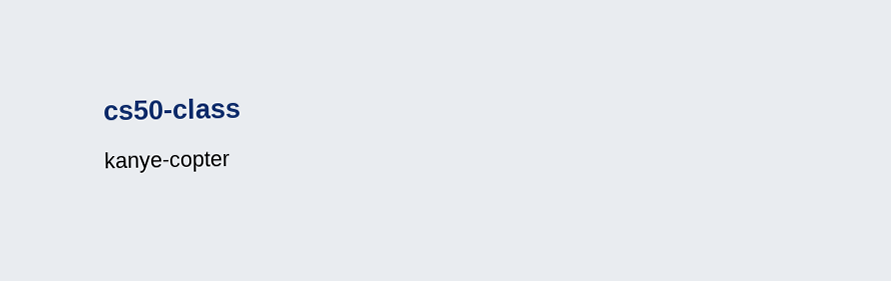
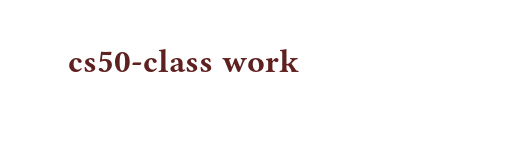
[104,150,230,174] // kanye-copter -> [221,49,299,72] work

